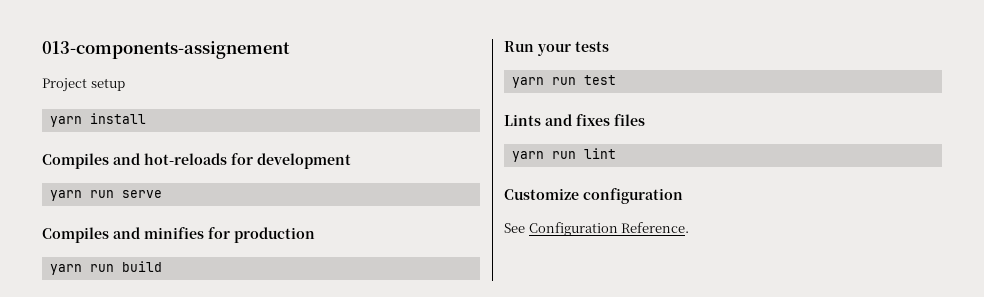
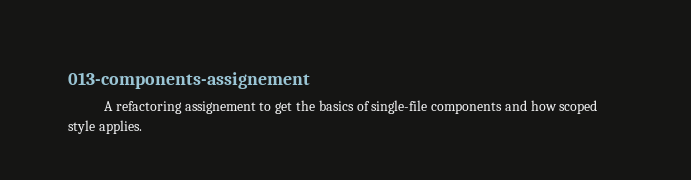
[42,78,125,92] [49,113,146,127] [42,153,351,169] [49,190,162,201] [42,227,315,243] [49,261,162,275] [504,41,609,56] [511,75,616,88] [504,114,645,126] [511,148,616,162] [504,188,683,204] [504,222,690,236] Project setup // yarn install // Compiles and hot-reloads for development // yarn run serve // Compiles and minifies for production // yarn run build // Run your tests // yarn run test // Lints and fixes files // yarn run lint // Customize configuration // See Configuration Reference. -> [104,100,598,114] [68,120,142,134] A refactoring assignement to get the basics of single-file components and how scoped style applies.

